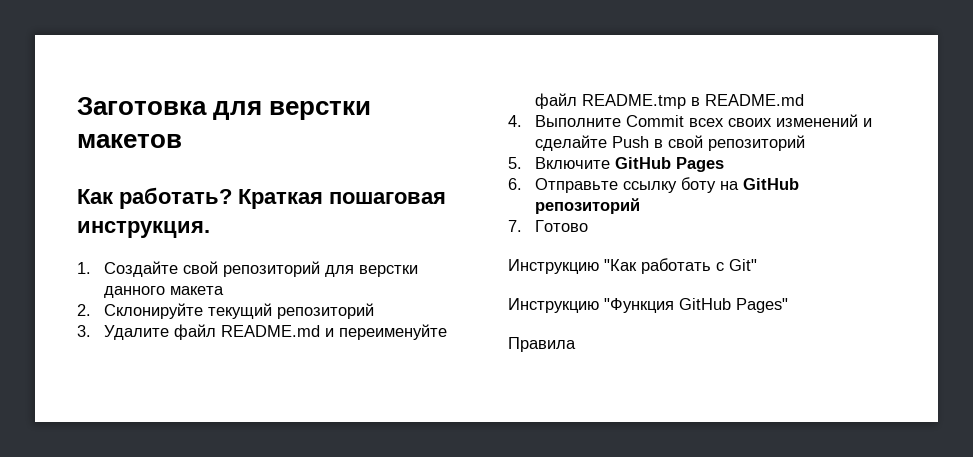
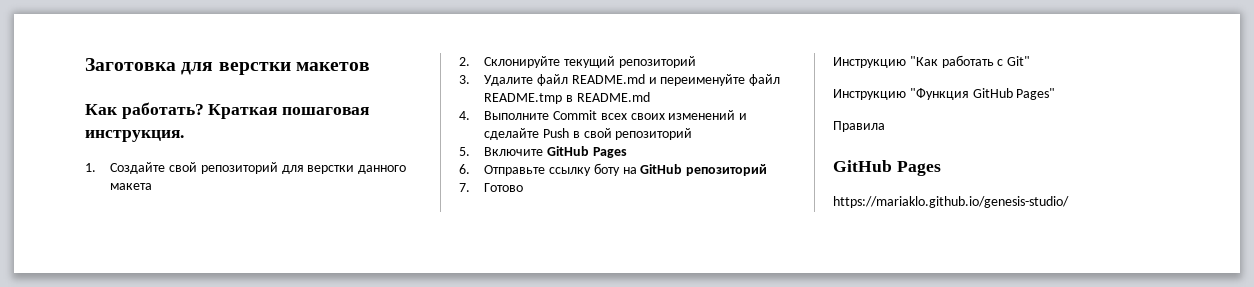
(576, 344) none -> [833,160,941,176] [833,196,1069,208] // GitHub Pages // https://mariaklo.github.io/genesis-studio/

